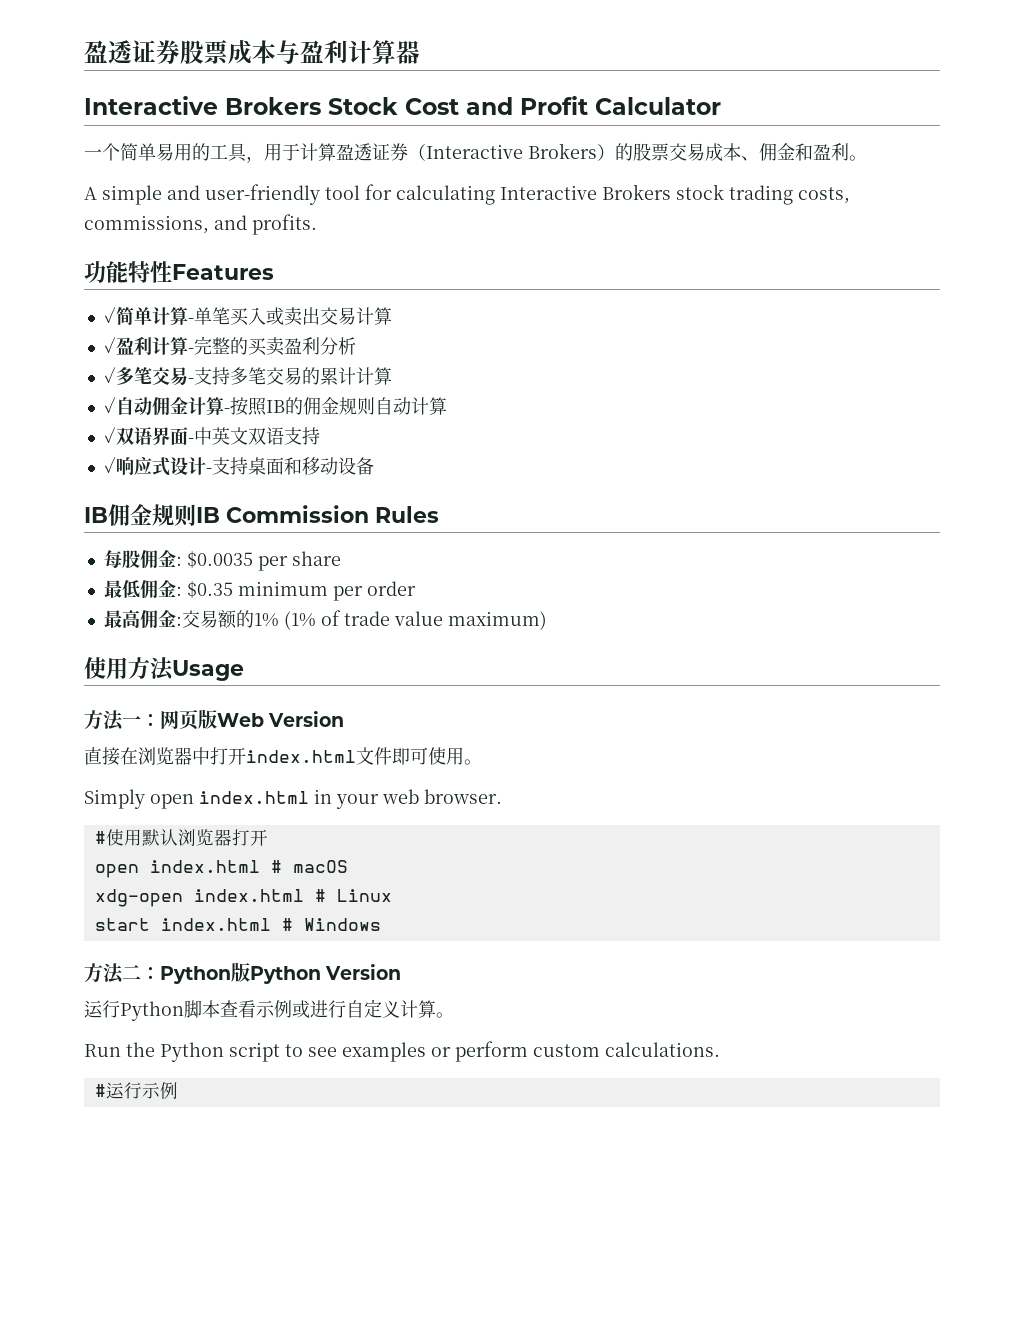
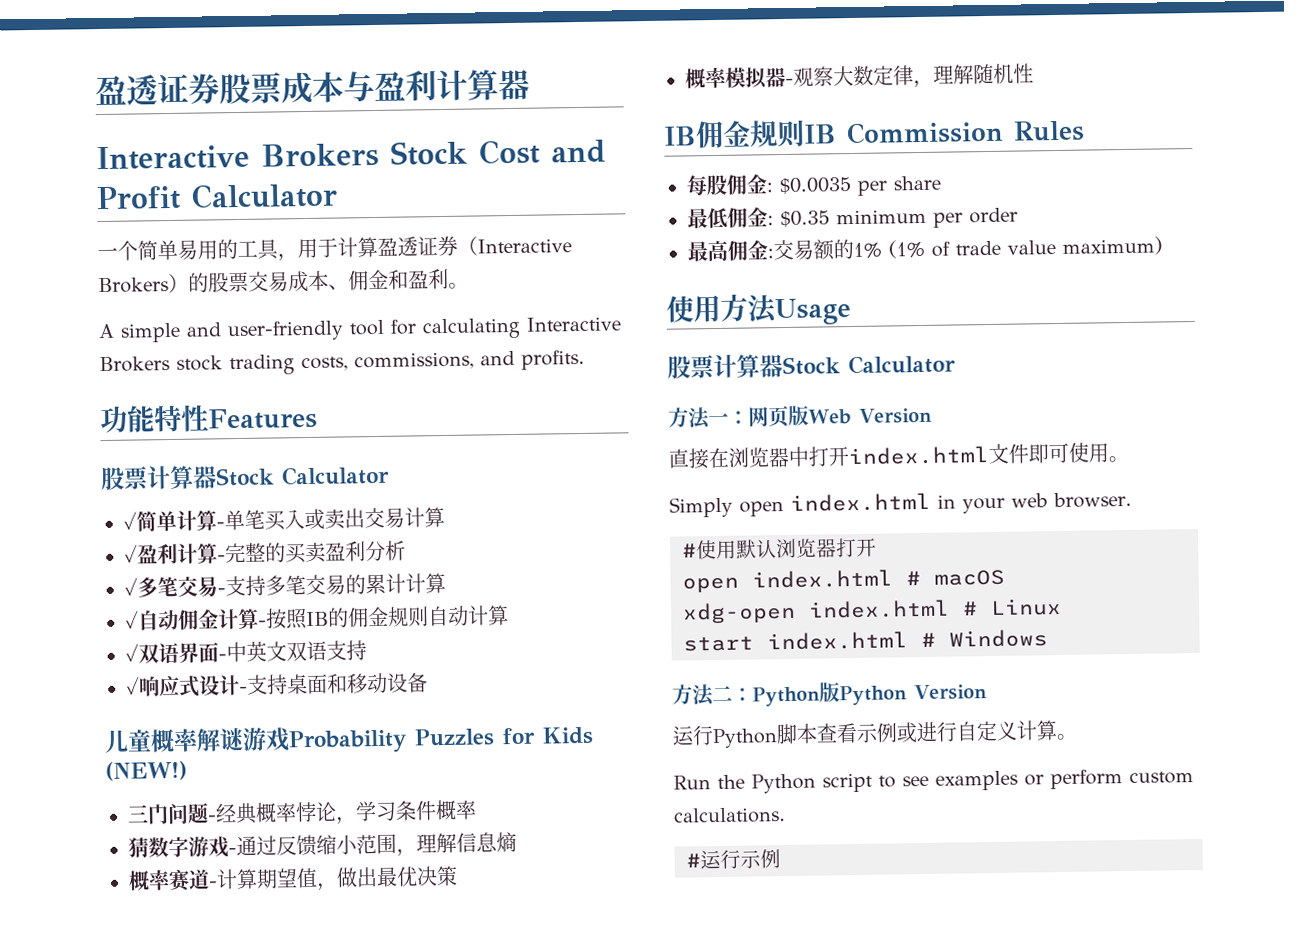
(274, 272) none -> [100,465,390,491] // 股票计算器Stock Calculator
(374, 466) none -> [104,726,594,754] [105,760,188,782] [127,799,477,825] [128,831,517,858] [128,865,458,893] [685,63,1034,89] // 儿童概率解谜游戏Probability Puzzles for Kids (NEW!) // 三门问题-经典概率悖论，学习条件概率 // 猜数字游戏-通过反馈缩小范围，理解信息熵 // 概率赛道-计算期望值，做出最优决策 // 概率模拟器-观察大数定律，理解随机性
(244, 670) none -> [667,354,956,379] // 股票计算器Stock Calculator

